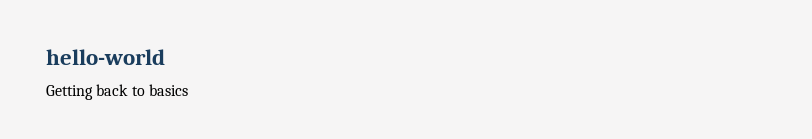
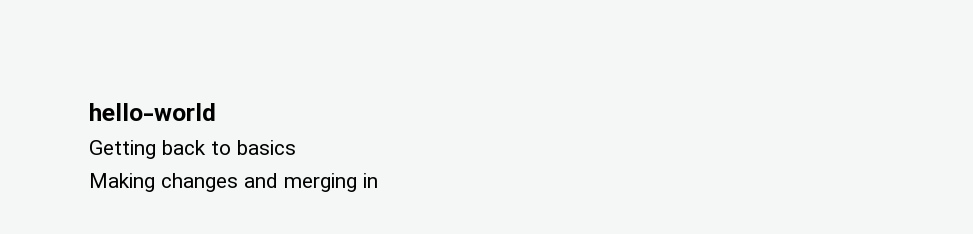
(188, 90) none -> [89,173,378,192] // Making changes and merging in

